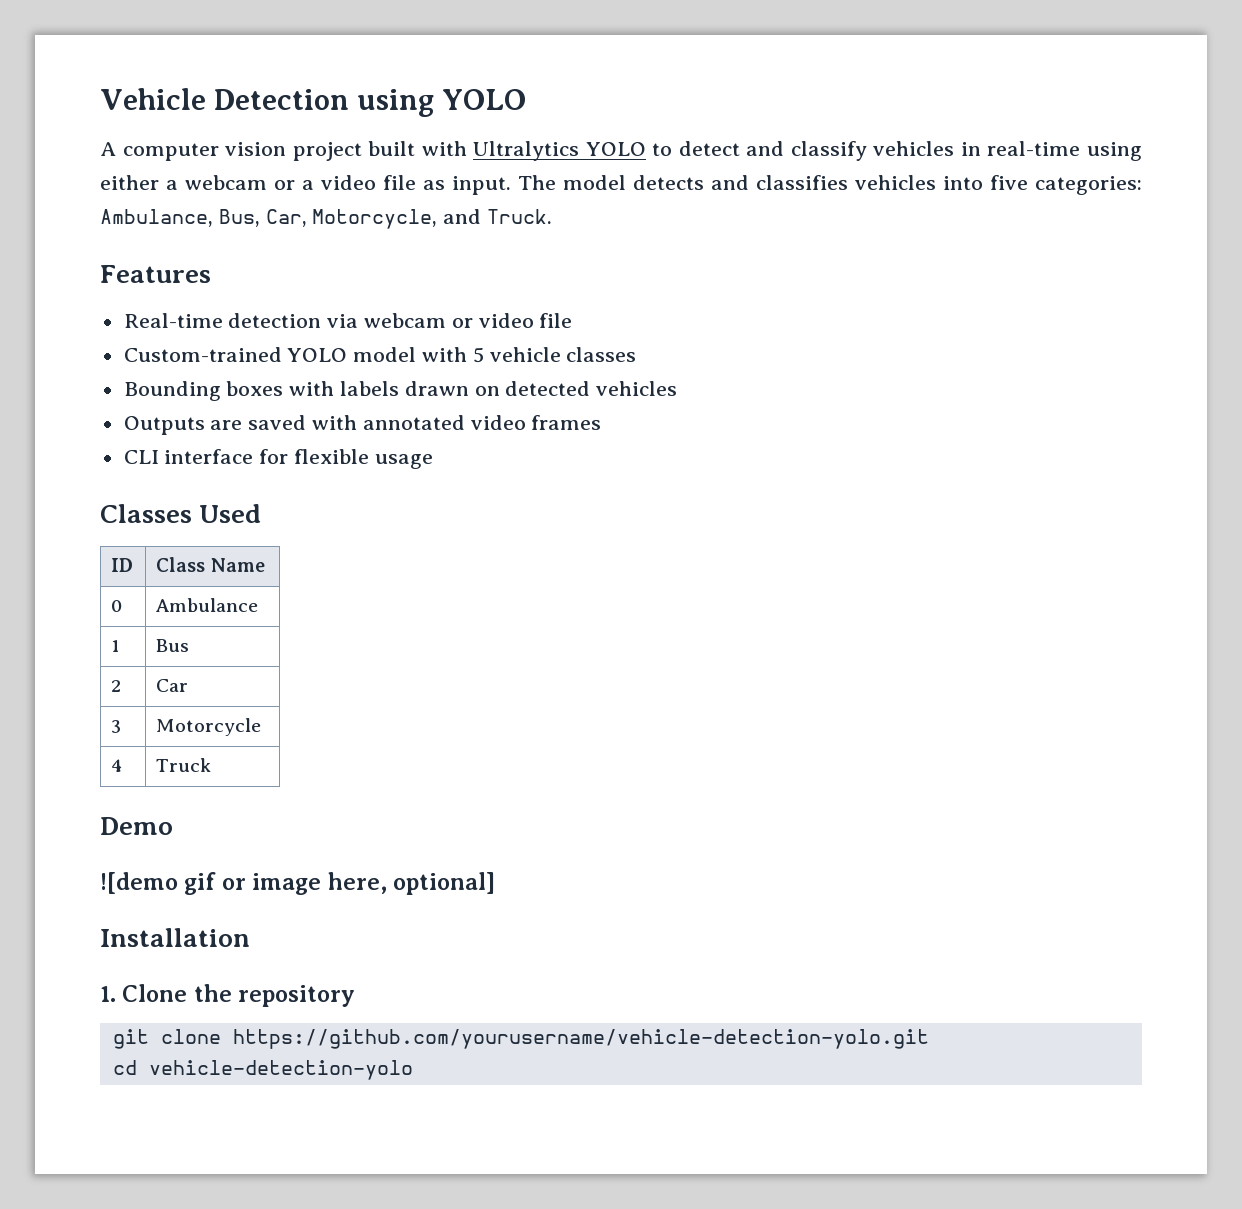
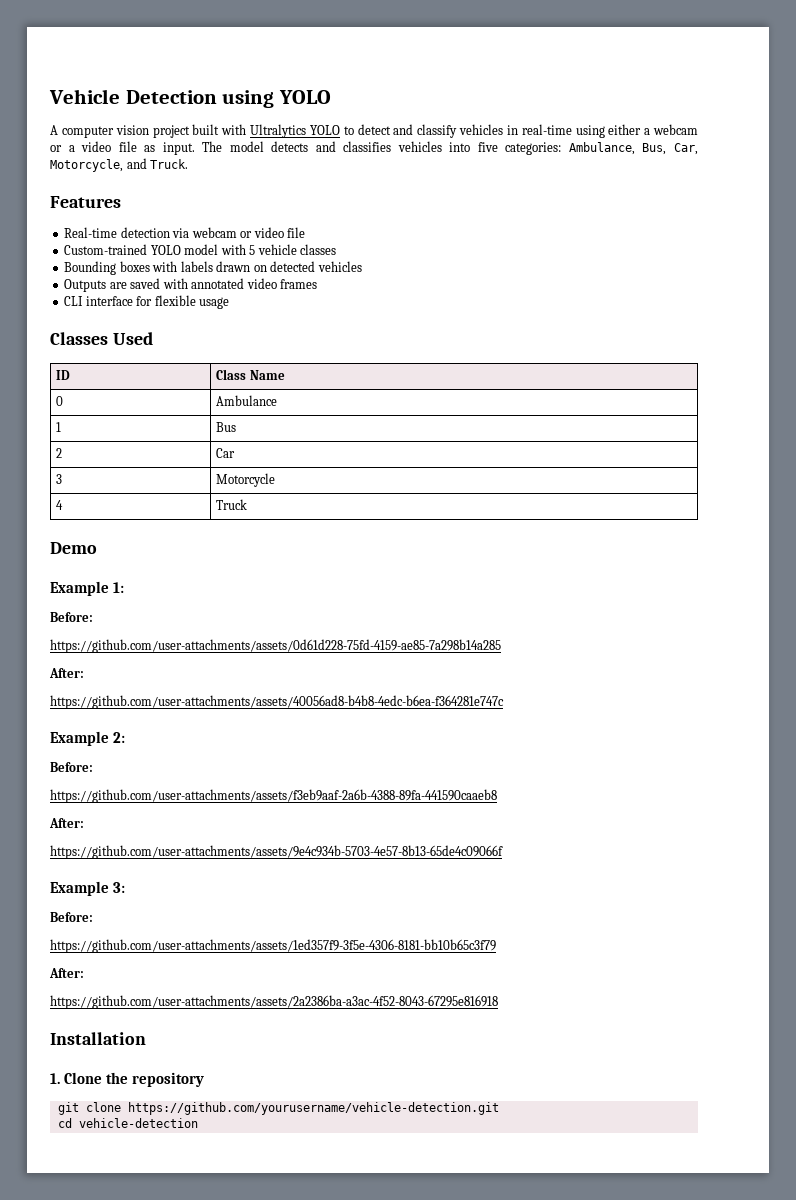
[100,872,496,895] ![demo gif or image here, optional] -> [50,581,125,596] [50,612,93,622] [50,639,501,653] [49,668,84,678] [50,695,504,709] [50,731,126,746] [50,762,93,772] [50,789,497,803] [49,818,84,828] [50,845,503,859] [50,881,126,896] [50,912,93,922] [50,939,496,953] [49,968,84,978] [50,995,498,1009] Example 1: // Before: // https://github.com/user-attachments/assets/0d61d228-75fd-4159-ae85-7a298b14a285 // After: // https://github.com/user-attachments/assets/40056ad8-b4b8-4edc-b6ea-f364281e747c // Example 2: // Before: // https://github.com/user-attachments/assets/f3eb9aaf-2a6b-4388-89fa-441590caaeb8 // After: // https://github.com/user-attachments/assets/9e4c934b-5703-4e57-8b13-65de4c09066f // Example 3: // Before: // https://github.com/user-attachments/assets/1ed357f9-3f5e-4306-8181-bb10b65c3f79 // After: // https://github.com/user-attachments/assets/2a2386ba-a3ac-4f52-8043-67295e816918
[232,1029,929,1049] https://github.com/yourusername/vehicle-detection-yolo.git -> [127,1102,499,1115] https://github.com/yourusername/vehicle-detection.git
[148,1060,413,1080] vehicle-detection-yolo -> [78,1118,198,1128] vehicle-detection

